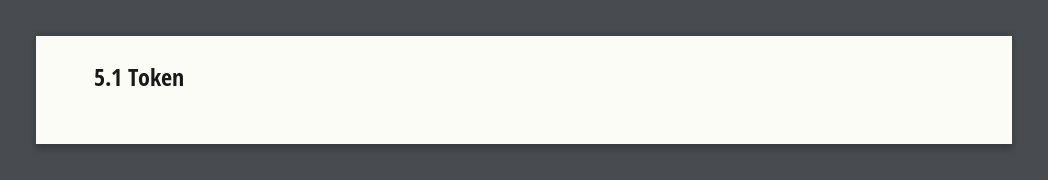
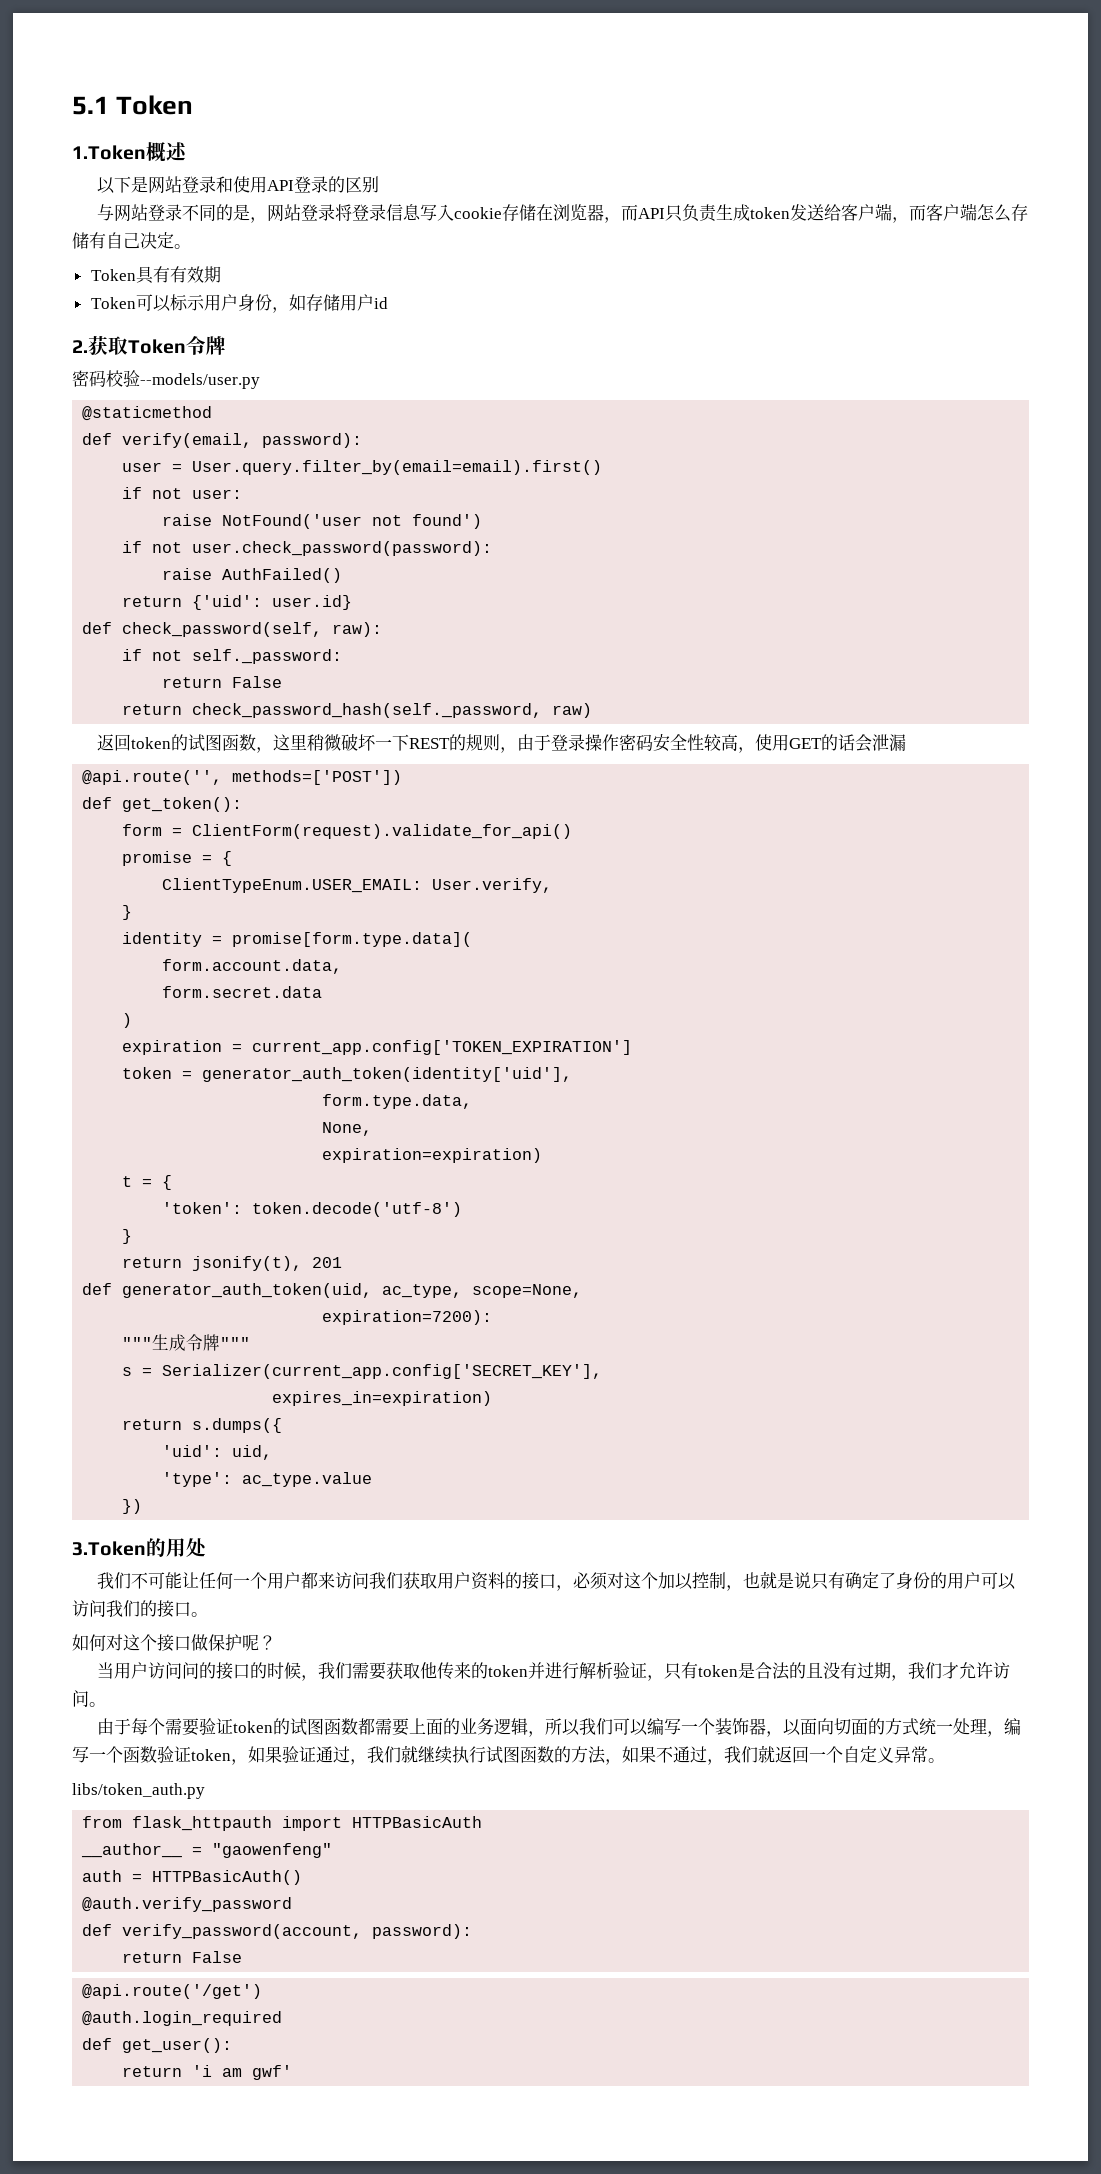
(185, 77) none -> [72,142,187,162] [97,176,380,194] [97,203,1029,223] [72,232,191,249] [90,266,221,284] [90,294,388,313] [72,336,226,355] [72,370,260,389] [82,406,213,421] [82,433,363,448] [122,460,603,475] [122,487,243,499] [162,514,483,529] [122,541,493,556] [162,568,343,583] [122,595,353,610] [82,622,383,637] [122,649,343,664] [162,676,283,688] [122,703,593,718] [97,733,907,753] [82,770,403,785] [82,797,243,812] [122,824,573,839] [122,851,233,866] [162,878,553,893] [122,905,133,920] [122,932,473,947] [162,959,343,974] [162,986,323,998] [122,1013,133,1028] [122,1040,633,1055] [122,1067,573,1082] [322,1094,473,1109] [322,1122,373,1136] [322,1148,543,1163] [122,1175,173,1190] [162,1202,463,1217] [122,1229,133,1244] [122,1256,343,1271] [82,1283,583,1298] [322,1310,493,1325] [122,1334,251,1351] [122,1364,603,1379] [272,1391,493,1406] [122,1418,283,1433] [162,1445,273,1460] [162,1472,373,1487] [122,1499,143,1514] [72,1538,207,1557] [97,1571,1017,1591] [72,1600,208,1618] [72,1634,276,1652] [97,1662,1011,1681] [72,1690,106,1707] [97,1718,1022,1737] [72,1745,945,1765] [72,1783,205,1799] [82,1816,483,1831] [81,1843,333,1858] [82,1870,303,1885] [82,1897,293,1912] [82,1924,473,1939] [122,1951,243,1963] [82,1984,263,1999] [82,2011,283,2026] [82,2038,233,2053] [122,2065,293,2080] // 1.Token概述 // 以下是网站登录和使用API登录的区别 // 与网站登录不同的是，网站登录将登录信息写入cookie存储在浏览器，而API只负责生成token发送给客户端，而客户端怎么存储有自己决定。 // Token具有有效期 // Token可以标示用户身份，如存储用户id // 2.获取Token令牌 // 密码校验--models/user.py // @staticmethod // def verify(email, password): // user = User.query.filter_by(email=email).first() // if not user: // raise NotFound('user not found') // if not user.check_password(password): // raise AuthFailed() // return {'uid': user.id} // def check_password(self, raw): // if not self._password: // return False // return check_password_hash(self._password, raw) // 返回token的试图函数，这里稍微破坏一下REST的规则，由于登录操作密码安全性较高，使用GET的话会泄漏 // @api.route('', methods=['POST']) // def get_token(): // form = ClientForm(request).validate_for_api() // promise = { // ClientTypeEnum.USER_EMAIL: User.verify, // } // identity = promise[form.type.data]( // form.account.data, // form.secret.data // ) // expiration = current_app.config['TOKEN_EXPIRATION'] // token = generator_auth_token(identity['uid'], // form.type.data, // None, // expiration=expiration) // t = { // 'token': token.decode('utf-8') // } // return jsonify(t), 201 // def generator_auth_token(uid, ac_type, scope=None, // expiration=7200): // """生成令牌""" // s = Serializer(current_app.config['SECRET_KEY'], // expires_in=expiration) // return s.dumps({ // 'uid': uid, // 'type': ac_type.value // }) // 3.Token的用处 // 我们不可能让任何一个用户都来访问我们获取用户资料的接口，必须对这个加以控制，也就是说只有确定了身份的用户可以访问我们的接口。 // 如何对这个接口做保护呢？ // 当用户访问问的接口的时候，我们需要获取他传来的token并进行解析验证，只有token是合法的且没有过期，我们才允许访问。 // 由于每个需要验证token的试图函数都需要上面的业务逻辑，所以我们可以编写一个装饰器，以面向切面的方式统一处理，编写一个函数验证token，如果验证通过，我们就继续执行试图函数的方法，如果不通过，我们就返回一个自定义异常。 // libs/token_auth.py // from flask_httpauth import HTTPBasicAuth // __author__ = "gaowenfeng" // auth = HTTPBasicAuth() // @auth.verify_password // def verify_password(account, password): // return False // @api.route('/get') // @auth.login_required // def get_user(): // return 'i am gwf'

